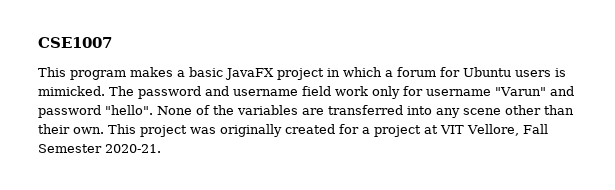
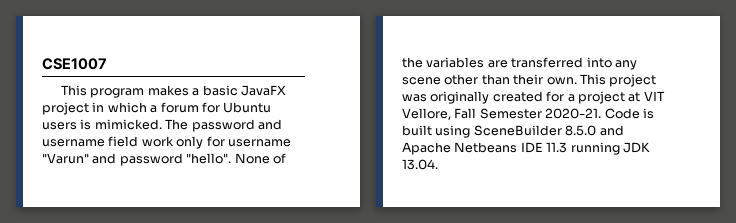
(161, 148) none -> [604,108,654,119] [402,125,624,138] [402,142,650,155] [402,159,438,170] Code is built using SceneBuilder 8.5.0 and Apache Netbeans IDE 11.3 running JDK 13.04.

